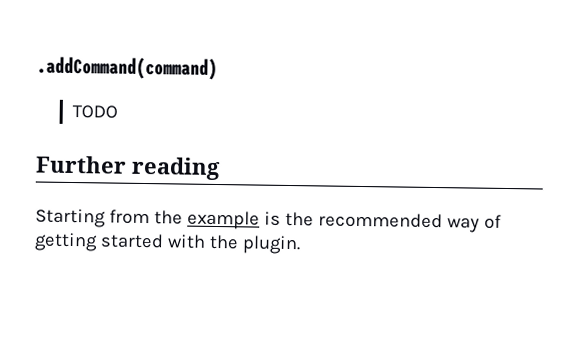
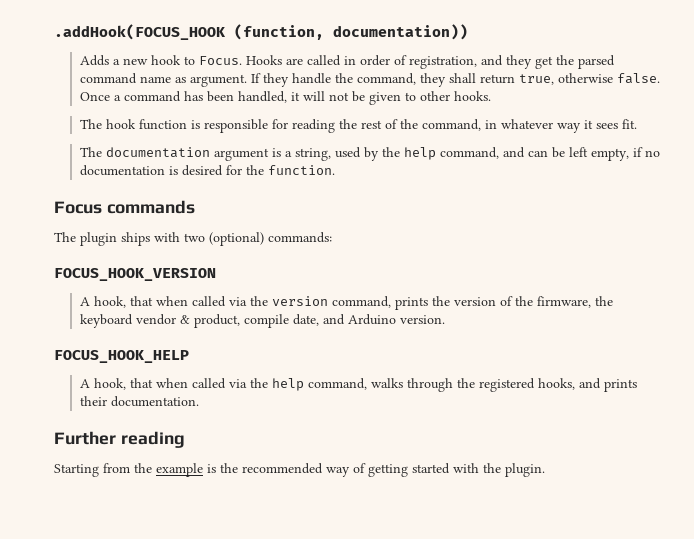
[37,56,218,80] [72,105,119,119] .addCommand(command) // TODO -> [54,24,468,40] [79,55,615,69] [79,73,660,87] [79,91,491,105] [79,119,637,133] [79,147,660,161] [79,165,335,176] [54,200,195,214] [54,232,332,246] [54,268,216,281] [79,296,613,310] [79,314,445,328] [54,350,189,363] [79,378,637,392] [79,396,199,407] .addHook(FOCUS_HOOK (function, documentation)) // Adds a new hook to Focus. Hooks are called in order of registration, and they get the parsed command name as argument. If they handle the command, they shall return true, otherwise false. Once a command has been handled, it will not be given to other hooks. // The hook function is responsible for reading the rest of the command, in whatever way it sees fit. // The documentation argument is a string, used by the help command, and can be left empty, if no documentation is desired for the function. // Focus commands // The plugin ships with two (optional) commands: // FOCUS_HOOK_VERSION // A hook, that when called via the version command, prints the version of the firmware, the keyboard vendor & product, compile date, and Arduino version. // FOCUS_HOOK_HELP // A hook, that when called via the help command, walks through the registered hooks, and prints their documentation.

